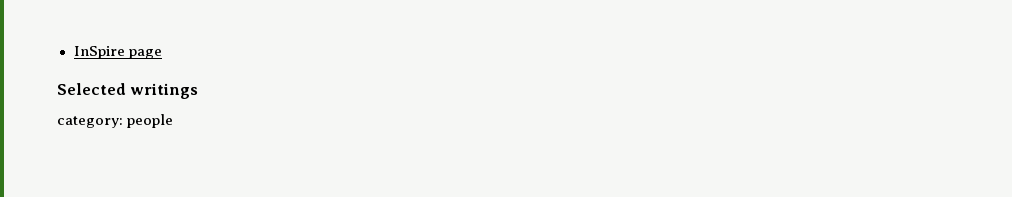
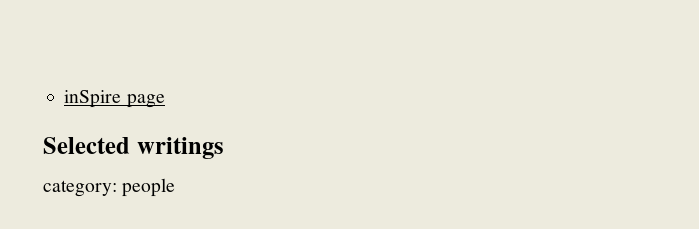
[73,46,125,59] InSpire -> [64,90,122,108] inSpire

